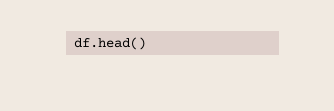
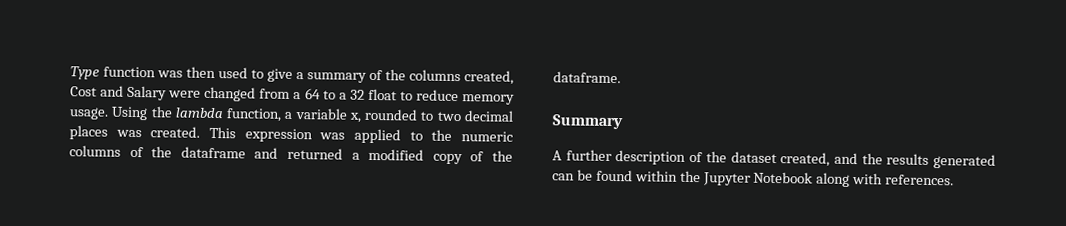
[73,37,146,50] df.head() -> [70,66,514,85] [70,85,515,105] [69,106,514,123] [69,125,513,144] [69,145,514,165] [553,71,621,84] [552,114,623,130] [552,149,996,169] [552,169,955,187] Type function was then used to give a summary of the columns created, Cost and Salary were changed from a 64 to a 32 float to reduce memory usage. Using the lambda function, a variable x, rounded to two decimal places was created. This expression was applied to the numeric columns of the dataframe and returned a modified copy of the dataframe. // Summary // A further description of the dataset created, and the results generated can be found within the Jupyter Notebook along with references.

